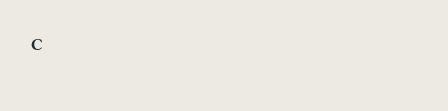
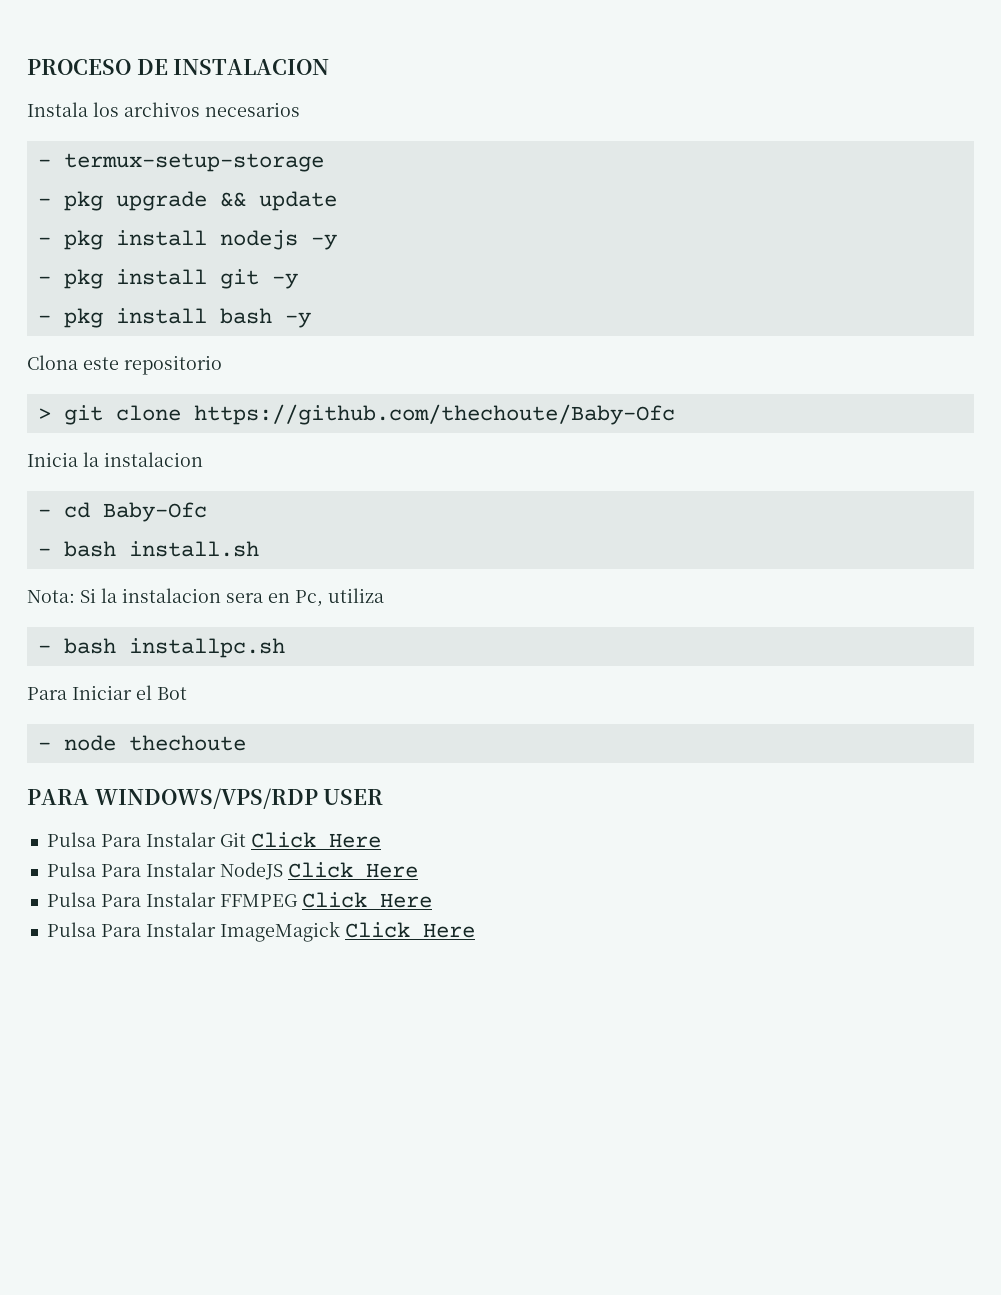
[31,39,43,50] C -> [27,59,330,75] [27,102,300,117] [37,153,324,172] [37,191,337,211] [37,230,337,250] [37,269,298,289] [37,308,311,328] [27,355,222,375] [37,404,675,425] [27,452,203,467] [37,502,207,522] [37,541,259,557] [27,588,384,607] [37,638,285,658] [27,685,187,700] [37,735,246,751] [27,788,384,809] [46,832,381,848] [46,862,418,880] [46,892,432,908] [46,921,475,942] PROCESO DE INSTALACION // Instala los archivos necesarios // - termux-setup-storage // - pkg upgrade && update // - pkg install nodejs -y // - pkg install git -y // - pkg install bash -y // Clona este repositorio // > git clone https://github.com/thechoute/Baby-Ofc // Inicia la instalacion // - cd Baby-Ofc // - bash install.sh // Nota: Si la instalacion sera en Pc, utiliza // - bash installpc.sh // Para Iniciar el Bot // - node thechoute // PARA WINDOWS/VPS/RDP USER // Pulsa Para Instalar Git Click Here // Pulsa Para Instalar NodeJS Click Here // Pulsa Para Instalar FFMPEG Click Here // Pulsa Para Instalar ImageMagick Click Here

